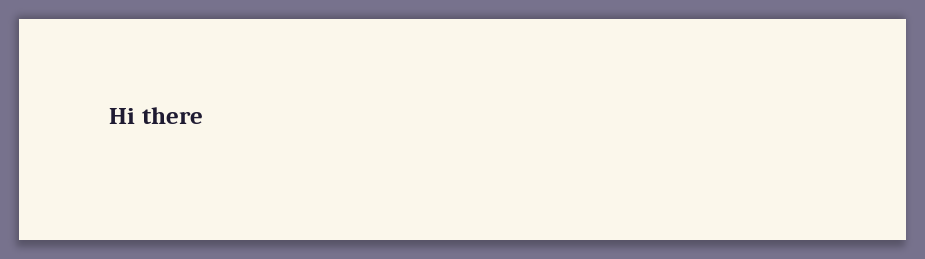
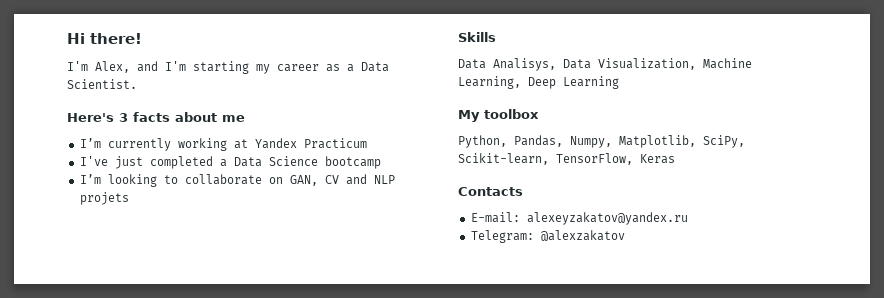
[141,107,203,124] there -> [90,33,142,44] [67,61,389,74] [67,79,137,89] [67,112,245,122] [79,138,367,151] [79,156,381,169] [79,174,395,187] [79,192,129,205] [458,32,496,42] [458,58,752,71] [458,76,619,89] [458,109,539,122] [458,135,745,148] [458,153,675,165] [458,187,523,196] [470,212,688,225] [470,230,625,243] there! // I'm Alex, and I'm starting my career as a Data Scientist. // Here's 3 facts about me // I’m currently working at Yandex Practicum // I've just completed a Data Science bootcamp // I’m looking to collaborate on GAN, CV and NLP projets // Skills // Data Analisys, Data Visualization, Machine Learning, Deep Learning // My toolbox // Python, Pandas, Numpy, Matplotlib, SciPy, Scikit-learn, TensorFlow, Keras // Contacts // E-mail: alexeyzakatov@yandex.ru // Telegram: @alexzakatov

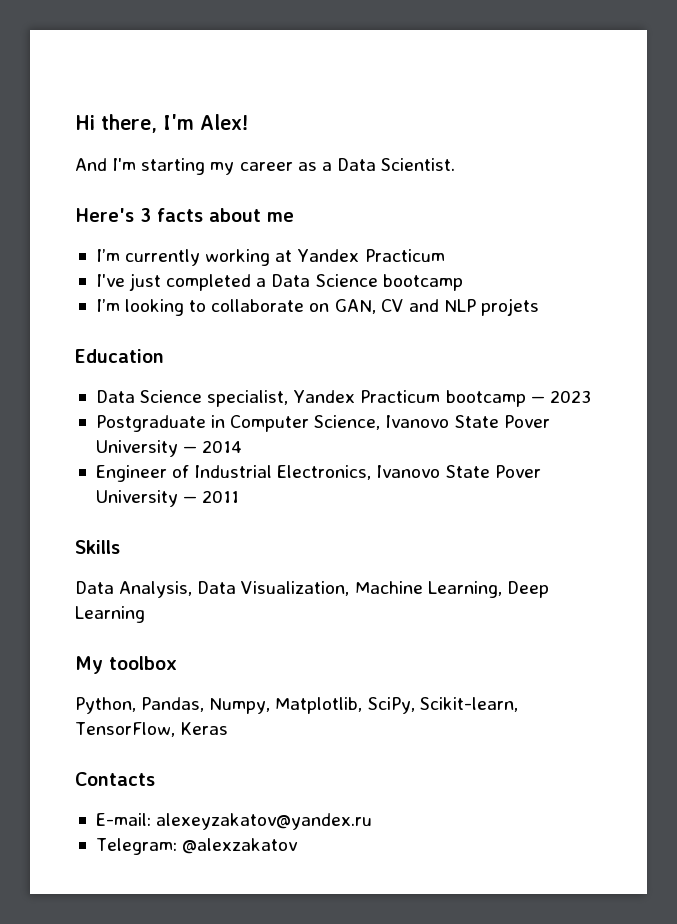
[90,33,142,44] [67,61,158,73] there! // I'm Alex, and -> [101,114,248,133] [75,158,107,171] there, I'm Alex! // And
(129, 198) none -> [75,349,164,363] [95,390,591,407] [95,415,550,432] [95,440,243,457] [95,465,541,482] [95,490,240,507] // Education // Data Science specialist, Yandex Practicum bootcamp — 2023 // Postgraduate in Computer Science, Ivanovo State Pover University — 2014 // Engineer of Industrial Electronics, Ivanovo State Pover University — 2011
[493,58,556,71] Analisys, -> [119,581,193,598] Analysis,

